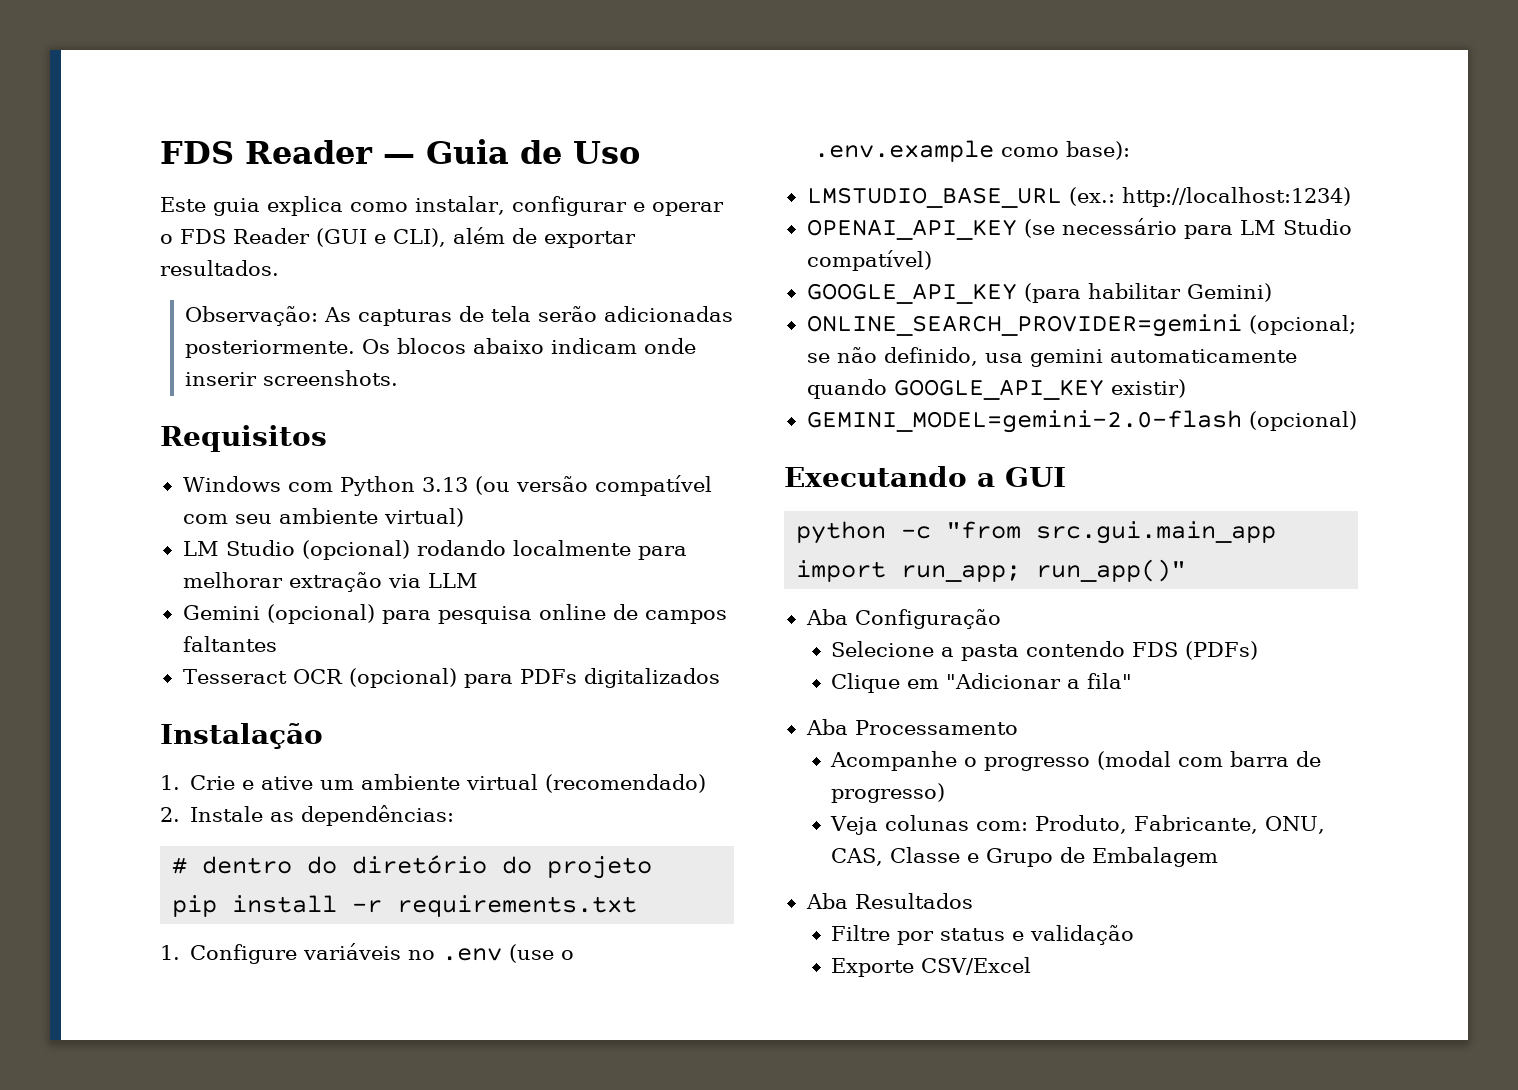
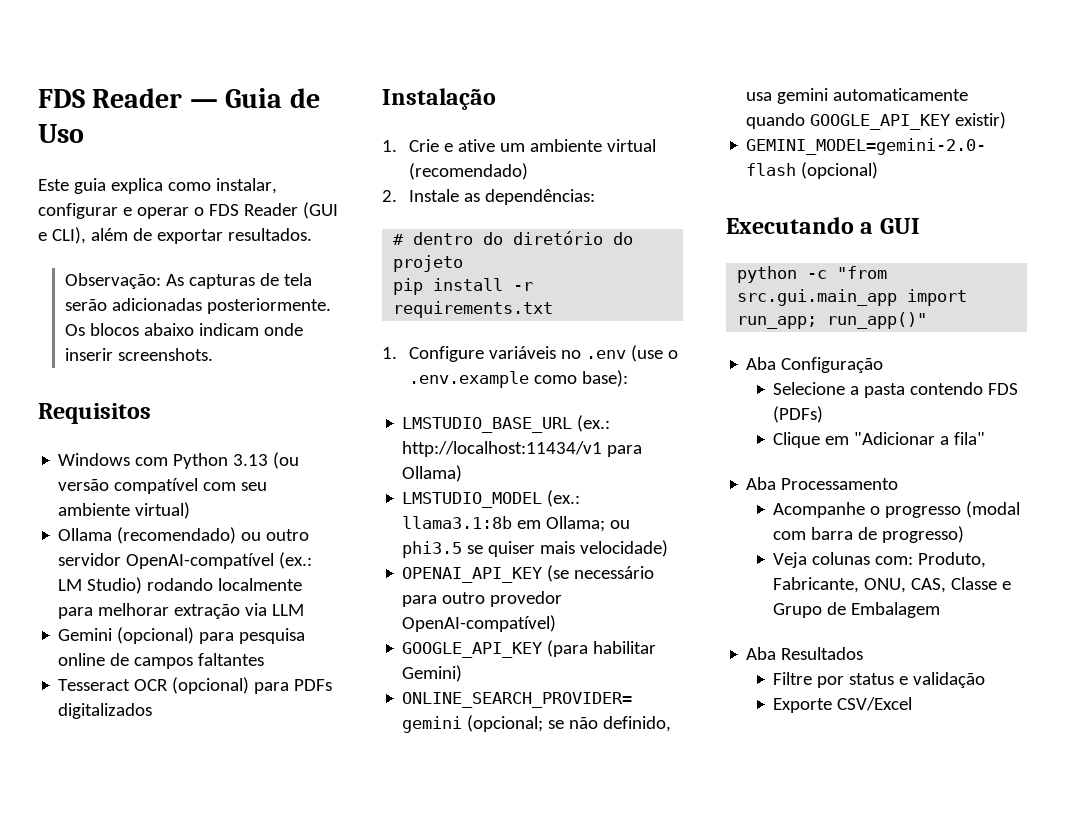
[182,540,410,560] LM Studio (opcional) -> [58,527,310,544] [58,552,313,569] [58,577,143,594] Ollama (recomendado) ou outro servidor OpenAI-compatível (ex.: LM Studio)
[1121,187,1351,207] http://localhost:1234) -> [402,441,643,457] [402,465,463,482] [402,490,581,508] [402,516,631,532] [402,540,669,558] http://localhost:11434/v1 para Ollama) // LMSTUDIO_MODEL (ex.: llama3.1:8b em Ollama; ou phi3.5 se quiser mais velocidade)
[1239,219,1352,235] [806,250,932,271] LM Studio compatível) -> [442,591,563,607] [402,615,557,632] outro provedor OpenAI-compatível)

